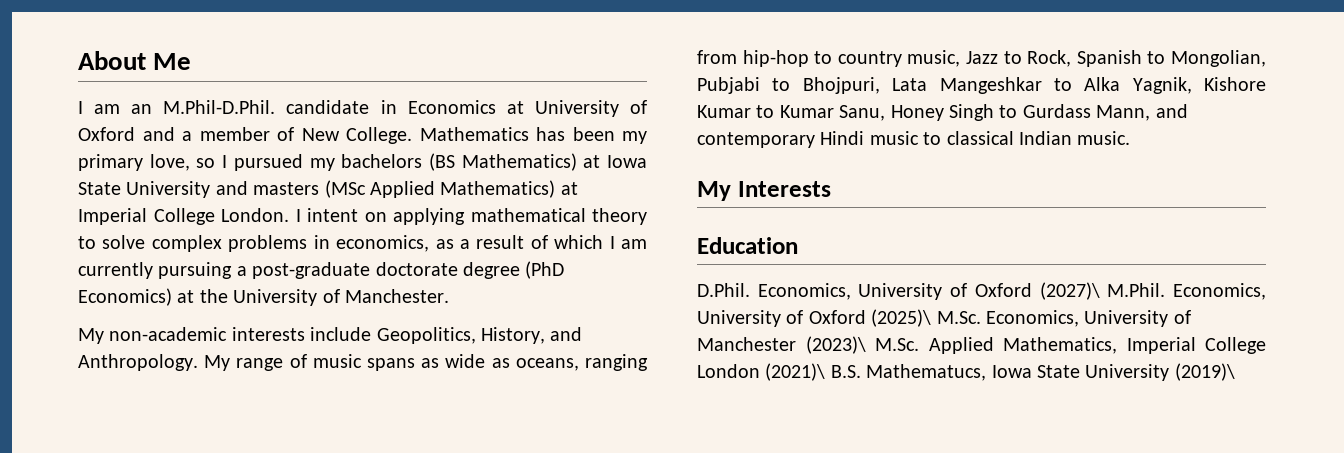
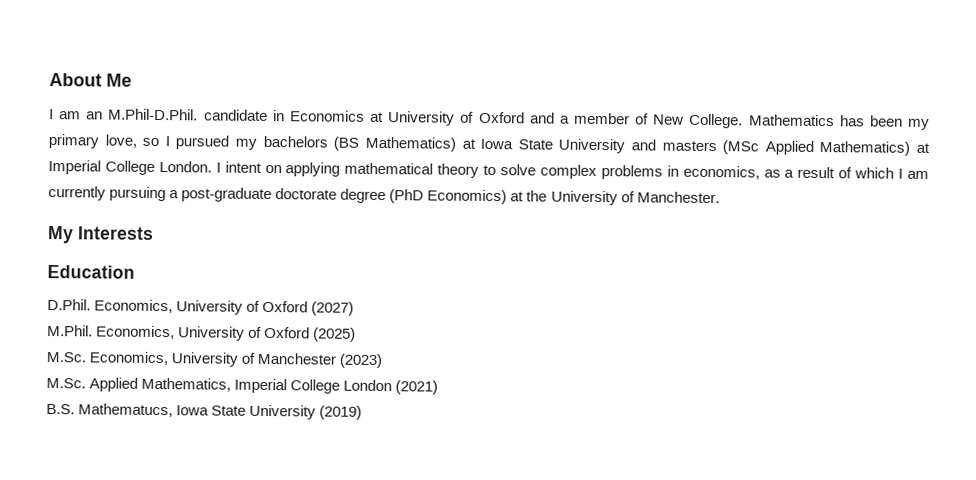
[78,327,583,344] [78,354,648,371] [697,50,1266,67] [697,77,1266,94] [697,104,1188,121] [697,131,1131,148] // My non-academic interests include Geopolitics, History, and Anthropology. My range of music spans as wide as oceans, ranging from hip-hop to country music, Jazz to Rock, Spanish to Mongolian, Pubjabi to Bhojpuri, Lata Mangeshkar to Alka Yagnik, Kishore Kumar to Kumar Sanu, Honey Singh to Gurdass Mann, and contemporary Hindi music to classical Indian music. -> (720, 197) none
[1039,282,1100,300] (2027)\ -> [311,301,355,316] (2027) //
[871,309,932,327] (2025)\ -> [313,327,357,342] (2025) //
[805,336,866,354] (2023)\ -> [339,353,383,369] (2023) //
[765,363,826,381] (2021)\ -> [395,380,439,395] (2021) //
[1174,363,1235,381] (2019)\ -> [319,405,363,420] (2019)

